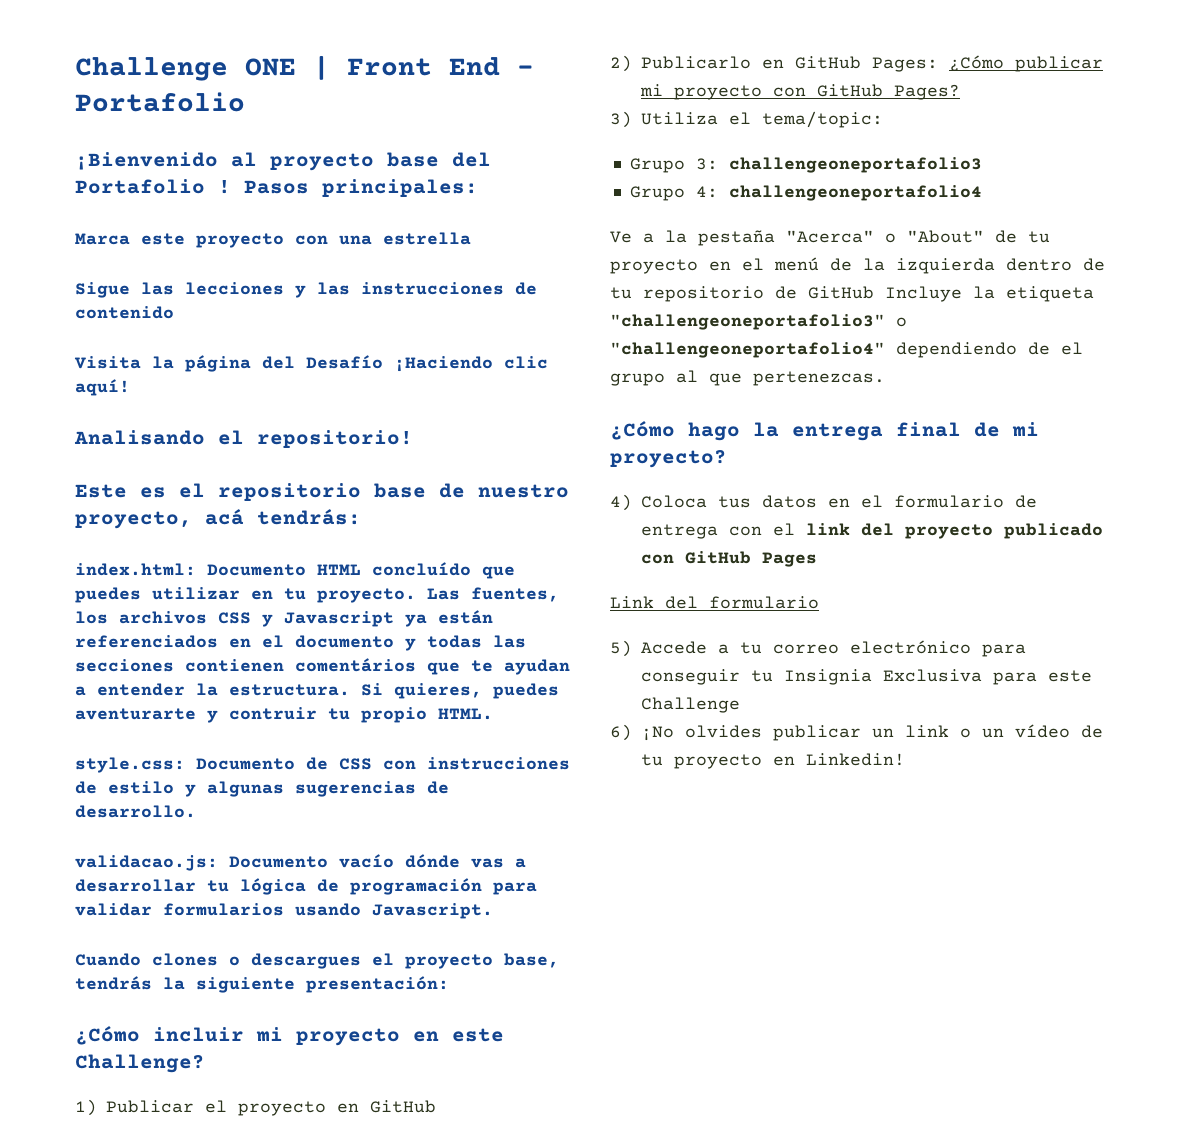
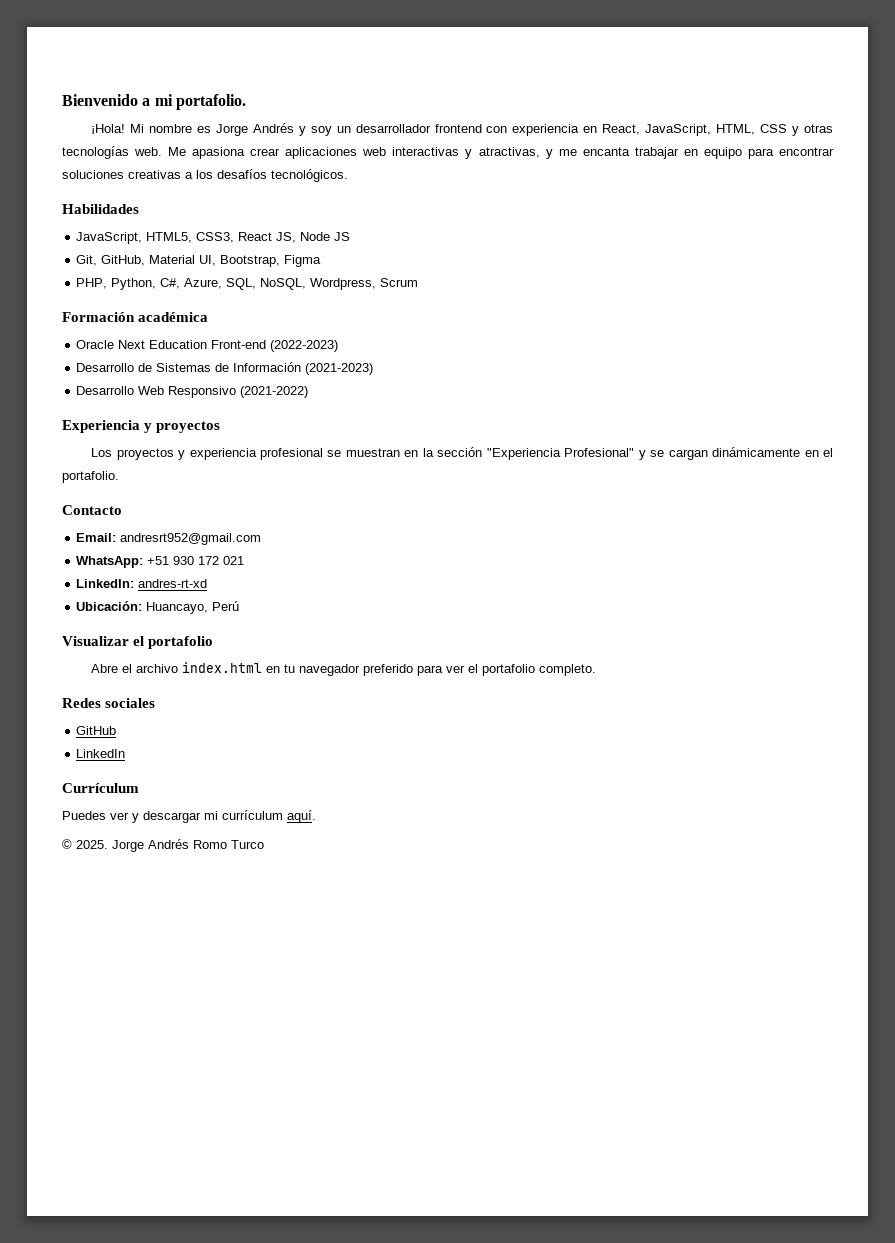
[75,55,534,81] [75,92,245,112] [75,152,491,171] [75,179,478,197] [75,232,471,248] [75,282,537,298] [75,306,174,319] [74,355,548,372] [75,379,130,396] [74,430,413,448] [75,483,569,501] [75,509,361,529] [75,562,515,579] [75,587,559,603] [75,610,493,627] [75,635,526,651] [75,658,570,675] [75,683,559,699] [75,707,493,723] [75,757,570,773] [75,781,449,797] [75,805,196,818] [75,854,526,871] [75,878,537,895] [75,903,493,919] [75,953,559,969] [75,976,449,993] [75,1026,504,1046] [75,1054,205,1073] [75,1099,436,1116] [610,55,1103,72] [640,84,960,100] [610,111,883,128] [629,157,982,173] [629,185,982,201] [610,230,1050,246] [610,257,1105,274] [610,286,1094,302] [610,314,907,330] [610,342,1083,358] [610,370,885,386] [610,421,1039,441] [610,450,727,468] [610,494,1037,511] [641,523,1103,539] [641,551,817,567] [610,596,819,609] [610,640,1026,657] [641,669,1092,685] [641,697,740,713] [610,724,1103,741] [641,753,905,769] Challenge ONE | Front End - Portafolio // ¡Bienvenido al proyecto base del Portafolio ! Pasos principales: // Marca este proyecto con una estrella // Sigue las lecciones y las instrucciones de contenido // Visita la página del Desafío ¡Haciendo clic aquí! // Analisando el repositorio! // Este es el repositorio base de nuestro proyecto, acá tendrás: // index.html: Documento HTML concluído que puedes utilizar en tu proyecto. Las fuentes, los archivos CSS y Javascript ya están referenciados en el documento y todas las secciones contienen comentários que te ayudan a entender la estructura. Si quieres, puedes aventurarte y contruir tu propio HTML. // style.css: Documento de CSS con instrucciones de estilo y algunas sugerencias de desarrollo. // validacao.js: Documento vacío dónde vas a desarrollar tu lógica de programación para validar formularios usando Javascript. // Cuando clones o descargues el proyecto base, tendrás la siguiente presentación: // ¿Cómo incluir mi proyecto en este Challenge? // 1) Publicar el proyecto en GitHub // 2) Publicarlo en GitHub Pages: ¿Cómo publicar mi proyecto con GitHub Pages? // 3) Utiliza el tema/topic: // Grupo 3: challengeoneportafolio3 // Grupo 4: challengeoneportafolio4 // Ve a la pestaña "Acerca" o "About" de tu proyecto en el menú de la izquierda dentro de tu repositorio de GitHub Incluye la etiqueta "challengeoneportafolio3" o "challengeoneportafolio4" dependiendo de el grupo al que pertenezcas. // ¿Cómo hago la entrega final de mi proyecto? // 4) Coloca tus datos en el formulario de entrega con el link del proyecto publicado con GitHub Pages // Link del formulario // 5) Accede a tu correo electrónico para conseguir tu Insignia Exclusiva para este Challenge // 6) ¡No olvides publicar un link o un vídeo de tu proyecto en Linkedin! -> [62,94,246,110] [91,123,834,136] [62,146,834,159] [62,169,348,182] [62,204,139,214] [76,232,351,244] [76,255,322,267] [76,278,419,290] [62,312,209,322] [76,340,339,352] [76,362,374,375] [76,386,309,398] [62,420,221,433] [91,447,834,460] [62,471,119,483] [62,505,122,515] [76,533,262,545] [76,556,245,568] [76,579,208,588] [76,601,240,614] [62,636,214,649] [91,662,597,676] [62,698,156,708] [76,726,117,735] [76,749,126,758] [62,783,139,793] [62,810,316,823] [62,839,264,852] Bienvenido a mi portafolio. // ¡Hola! Mi nombre es Jorge Andrés y soy un desarrollador frontend con experiencia en React, JavaScript, HTML, CSS y otras tecnologías web. Me apasiona crear aplicaciones web interactivas y atractivas, y me encanta trabajar en equipo para encontrar soluciones creativas a los desafíos tecnológicos. // Habilidades // JavaScript, HTML5, CSS3, React JS, Node JS // Git, GitHub, Material UI, Bootstrap, Figma // PHP, Python, C#, Azure, SQL, NoSQL, Wordpress, Scrum // Formación académica // Oracle Next Education Front-end (2022-2023) // Desarrollo de Sistemas de Información (2021-2023) // Desarrollo Web Responsivo (2021-2022) // Experiencia y proyectos // Los proyectos y experiencia profesional se muestran en la sección "Experiencia Profesional" y se cargan dinámicamente en el portafolio. // Contacto // Email: andresrt952@gmail.com // WhatsApp: +51 930 172 021 // LinkedIn: andres-rt-xd // Ubicación: Huancayo, Perú // Visualizar el portafolio // Abre el archivo index.html en tu navegador preferido para ver el portafolio completo. // Redes sociales // GitHub // LinkedIn // Currículum // Puedes ver y descargar mi currículum aquí. // © 2025. Jorge Andrés Romo Turco

